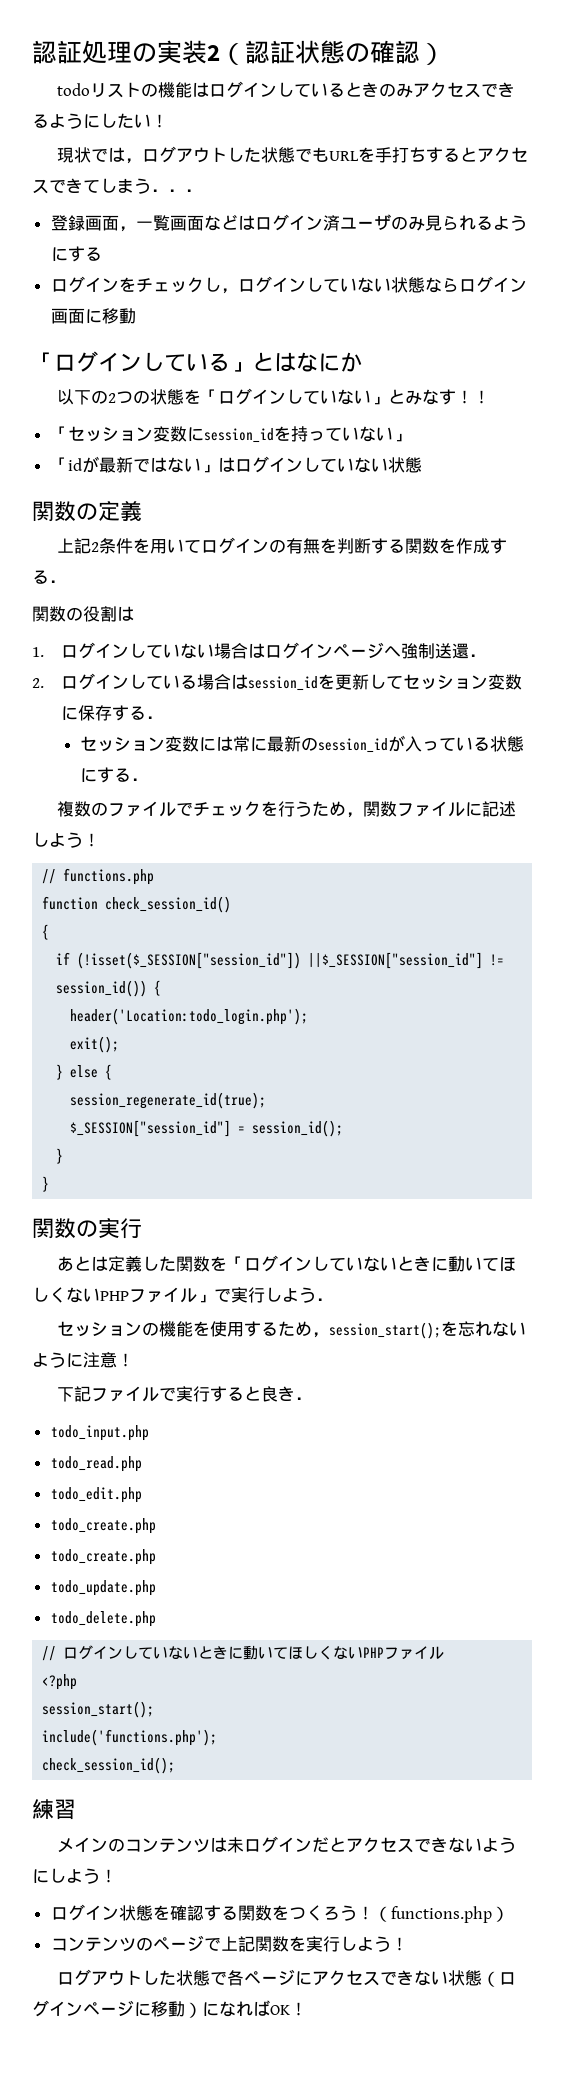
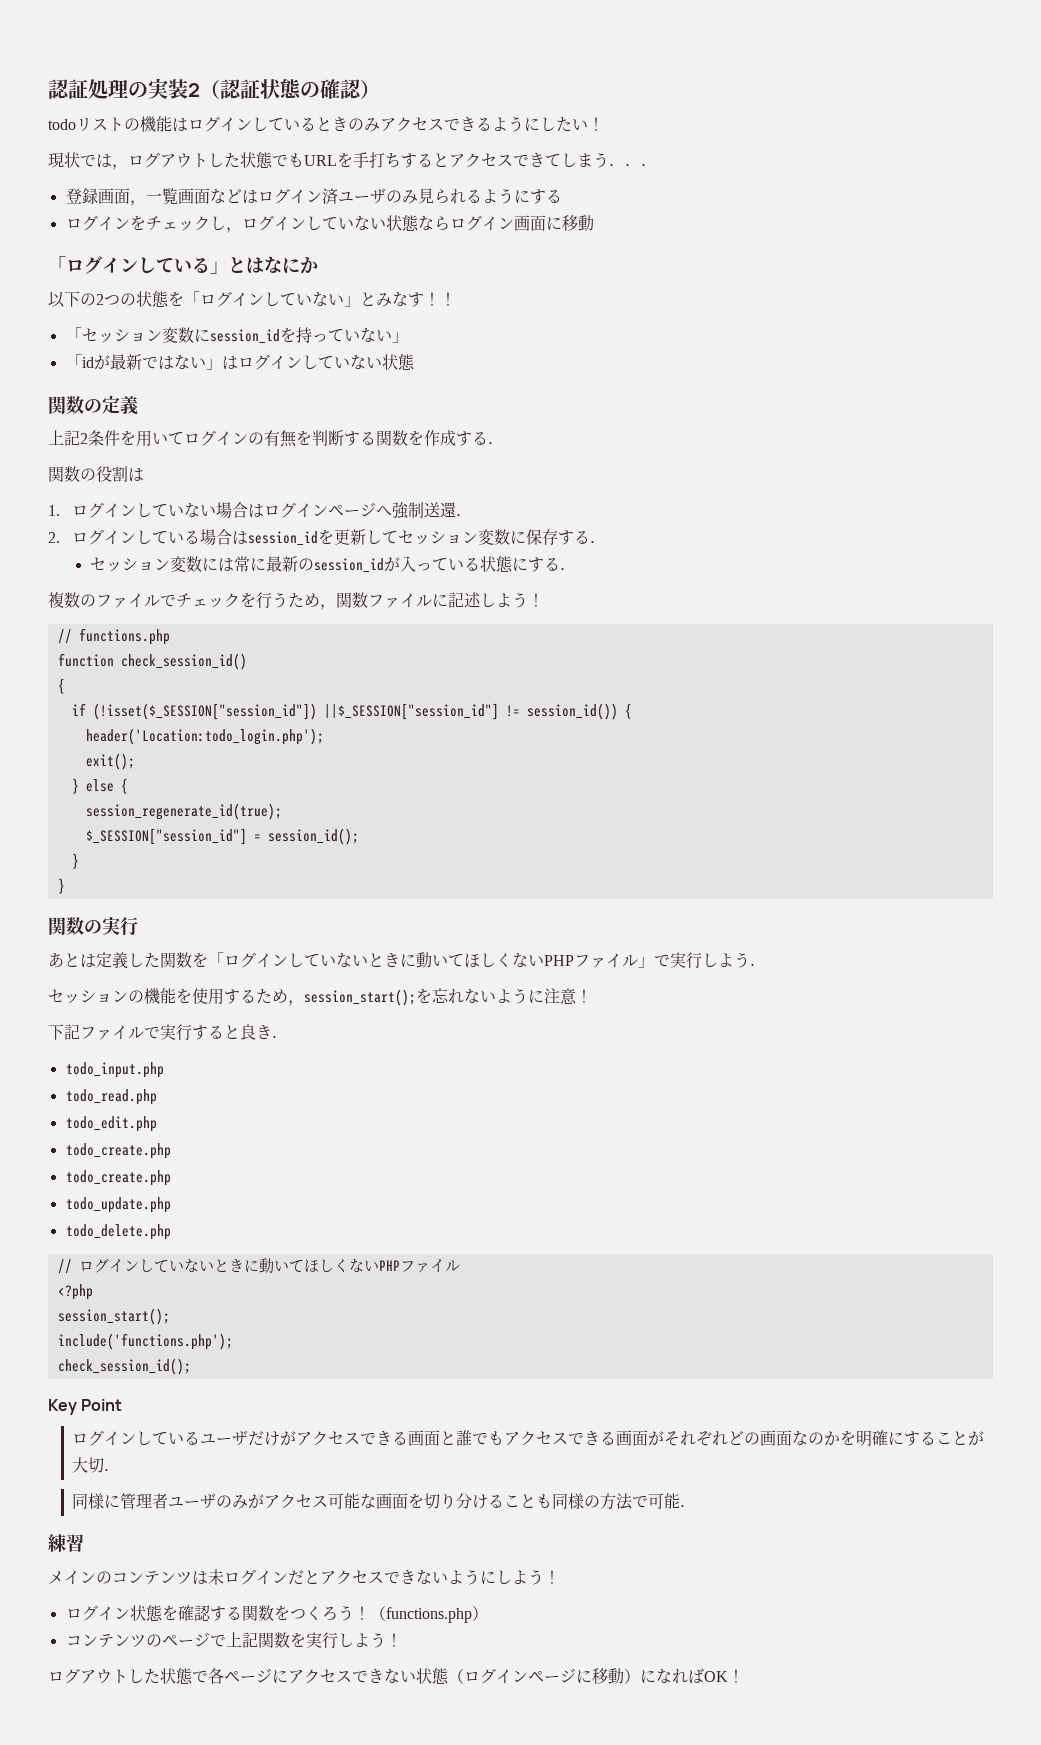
(176, 1765) none -> [48,1399,123,1415] [72,1430,985,1447] [72,1457,121,1473] [72,1493,697,1510] // Key Point // ログインしているユーザだけがアクセスできる画面と誰でもアクセスできる画面がそれぞれどの画面なのかを明確にすることが大切． // 同様に管理者ユーザのみがアクセス可能な画面を切り分けることも同様の方法で可能．

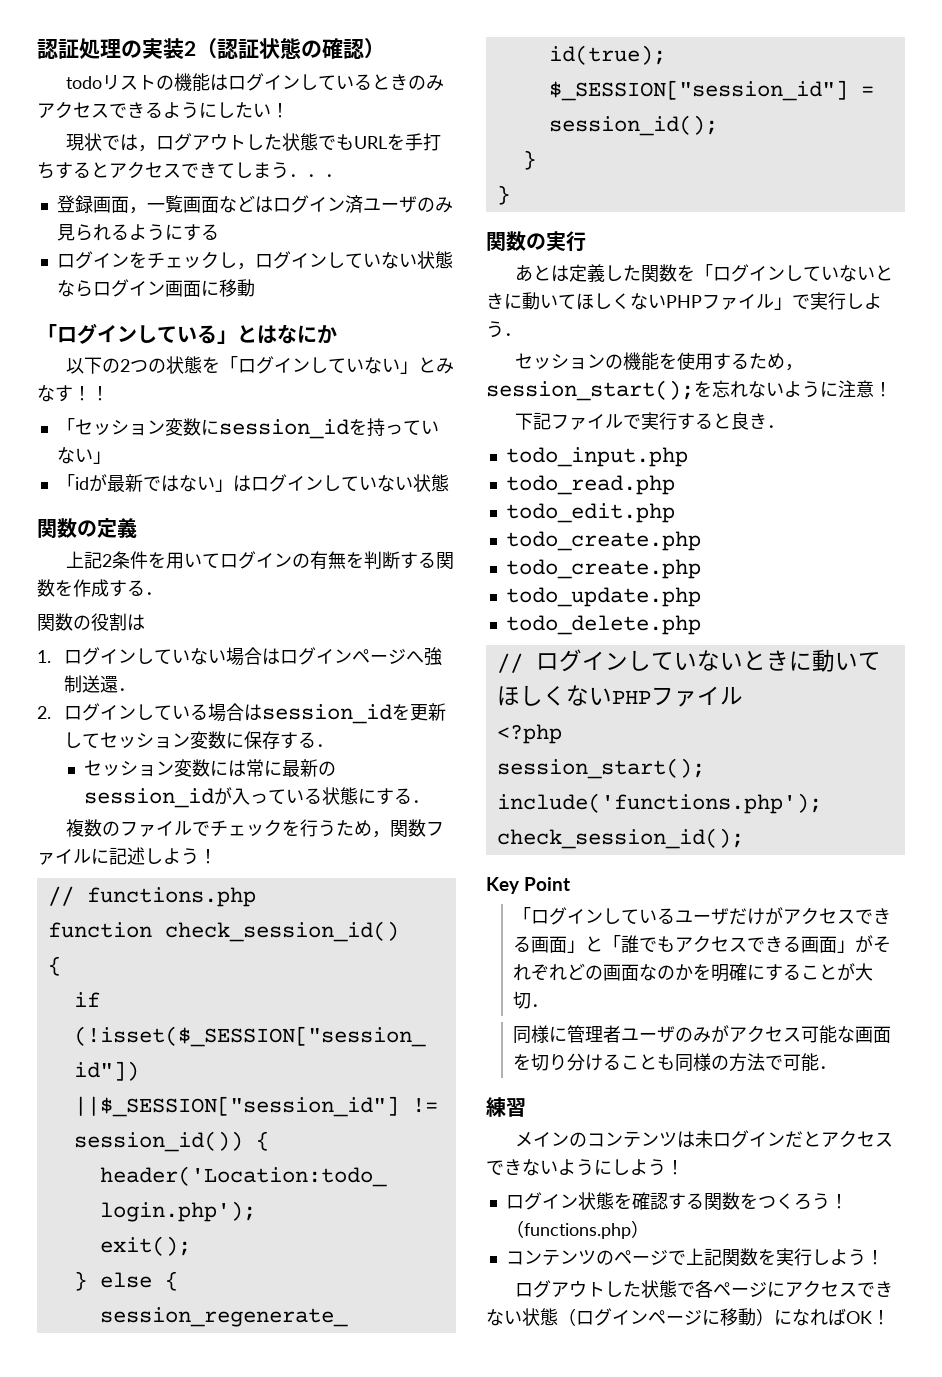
(123, 1405) none -> [513,907,532,923] 「
[440,1431,457,1445] と -> [567,935,622,953] 」と「
(649, 1438) none -> [837,940,856,953] 」

